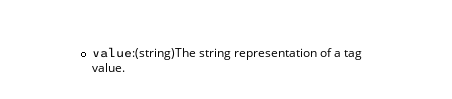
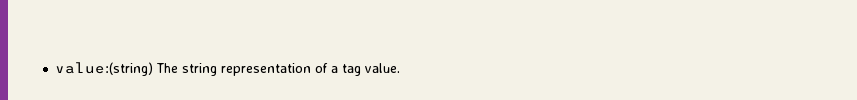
[91,47,196,60] value:(string)The -> [55,62,179,76] value:(string) The

